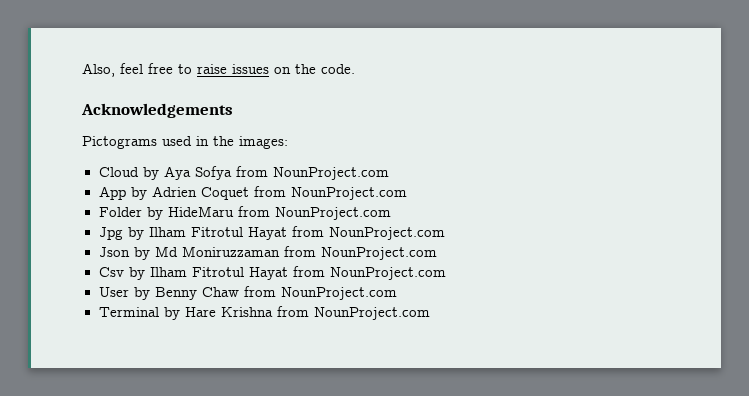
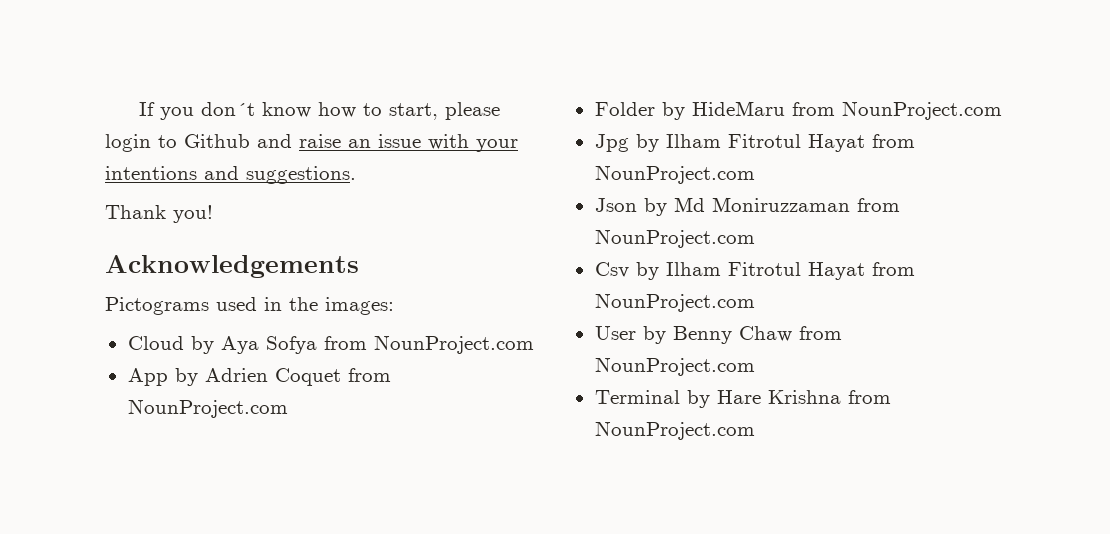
[82,63,355,77] Also, feel free to raise issues on the code. -> [139,102,501,120] [105,134,518,152] [105,166,356,184] [105,205,213,223] If you don´t know how to start, please login to Github and raise an issue with your intentions and suggestions. // Thank you!

